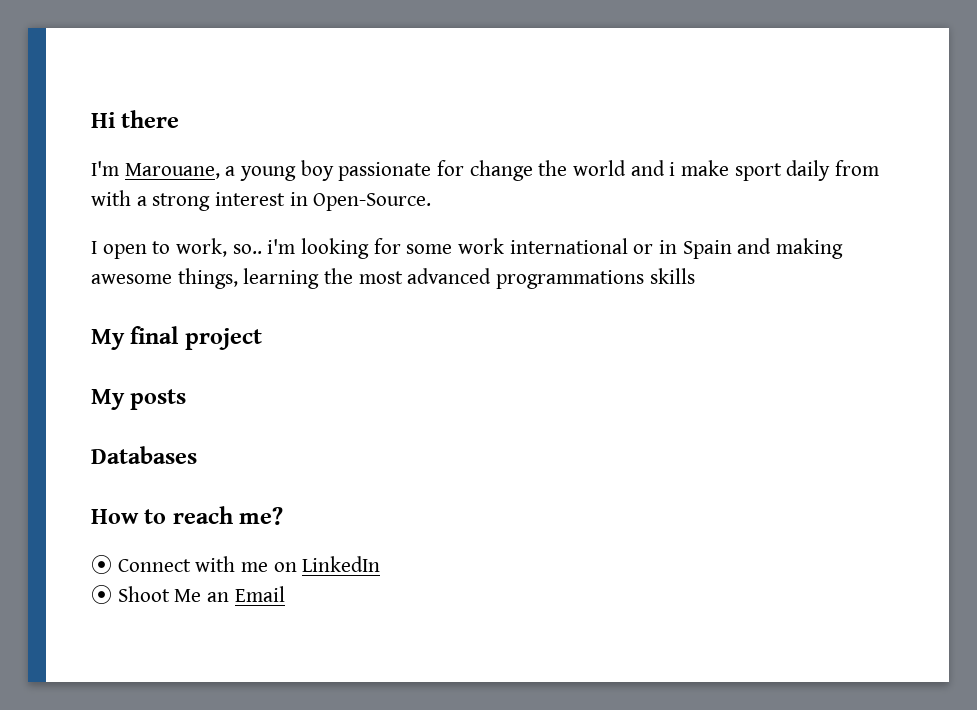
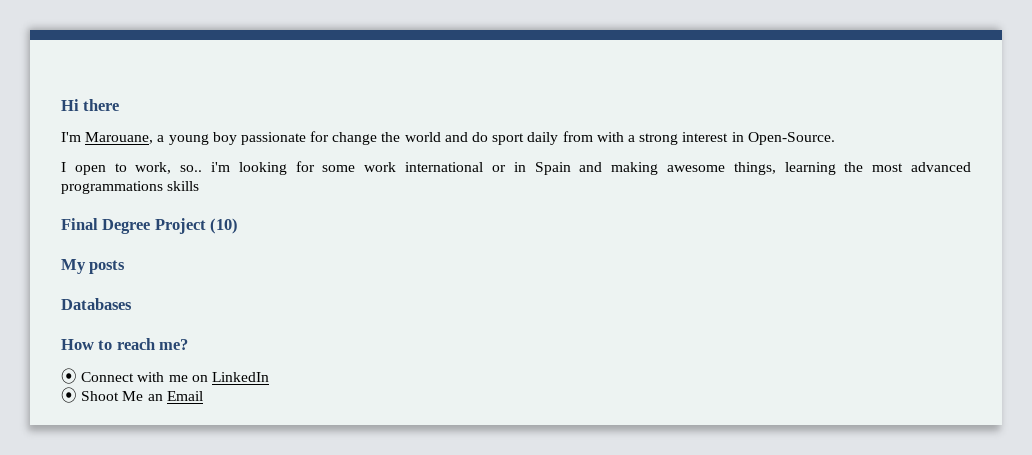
[669,160,730,176] i make -> [472,132,489,142] do
[91,326,262,350] My final project -> [61,218,239,234] Final Degree Project (10)

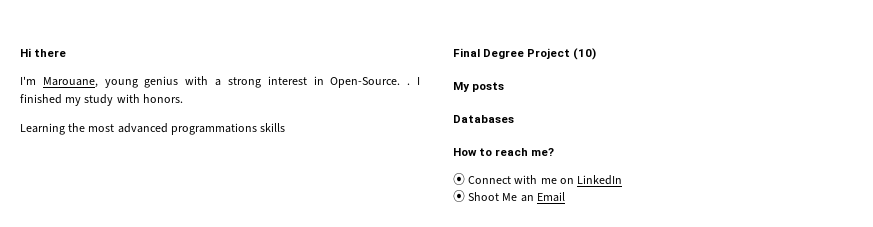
[157,131,593,145] a young boy passionate for change the world and do sport daily from -> [104,76,179,88] young genius
[61,161,836,175] // I open to work, so.. i'm looking for some work international or in Spain and making awesome things, learning -> [407,77,420,85] [20,94,183,106] [20,123,65,135] . I finished my study with honors. // Learning

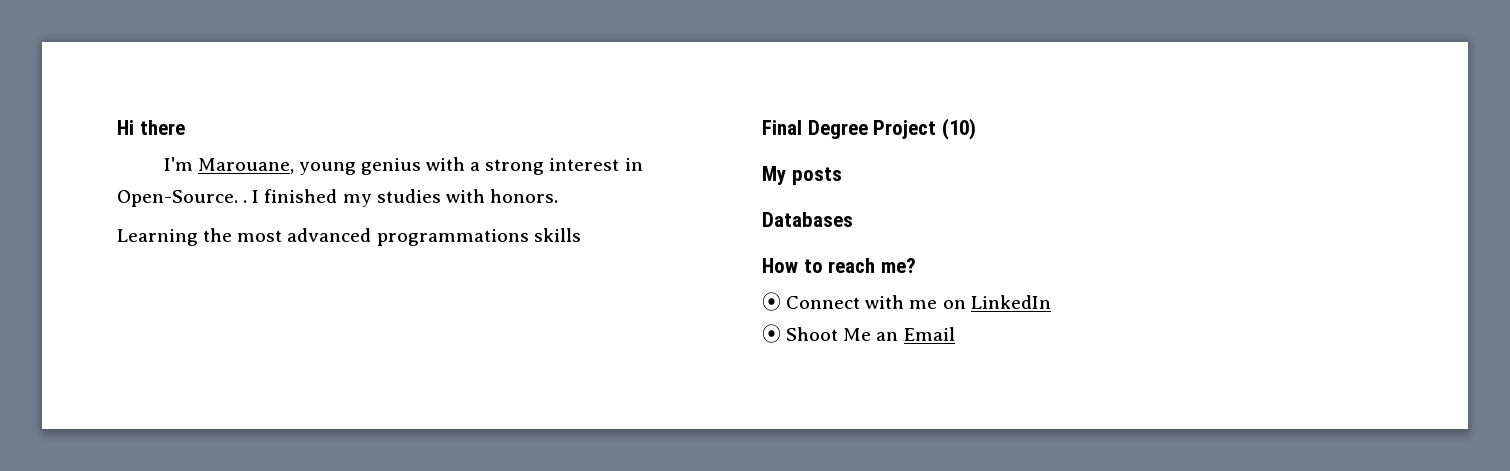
[84,94,114,106] study -> [376,189,441,203] studies

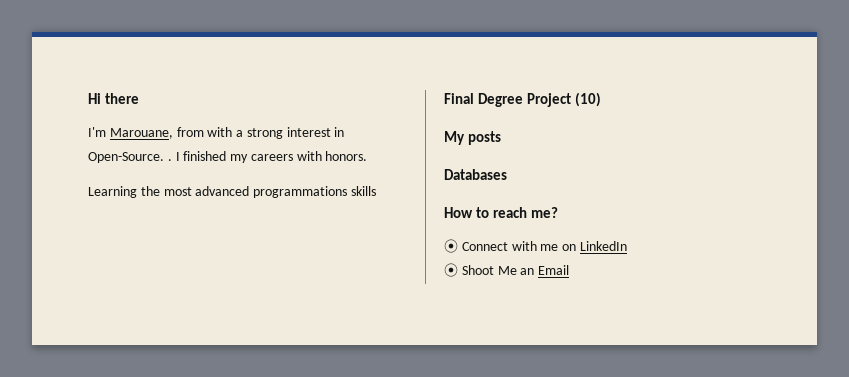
[298,158,421,175] young genius -> [176,127,204,137] from
[376,189,441,203] studies -> [250,154,293,161] careers

